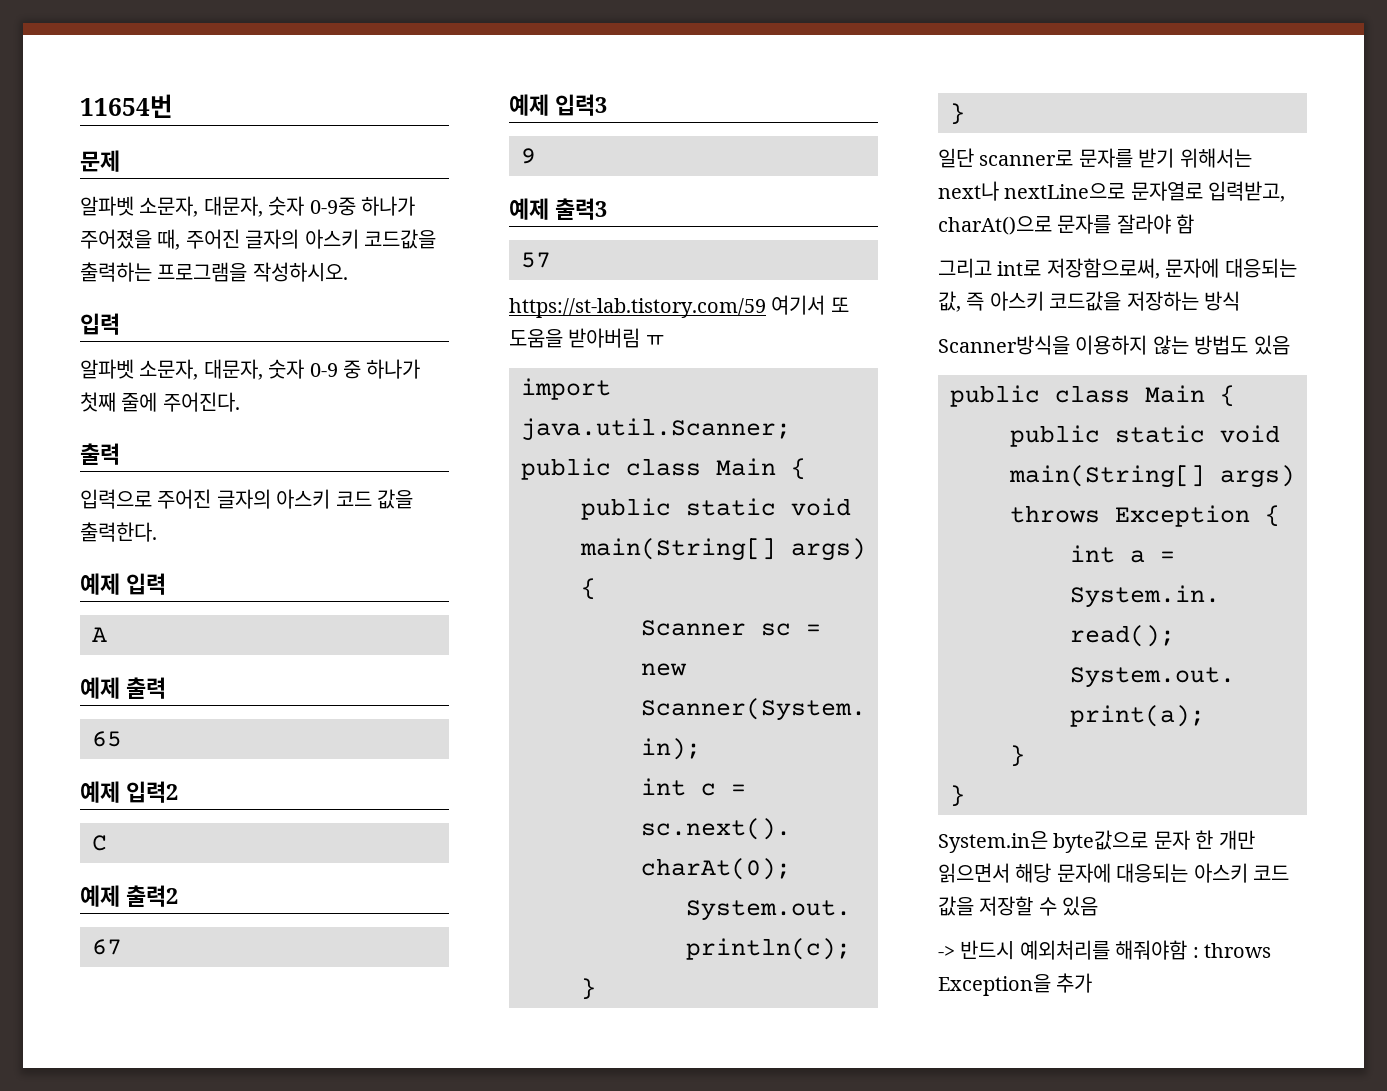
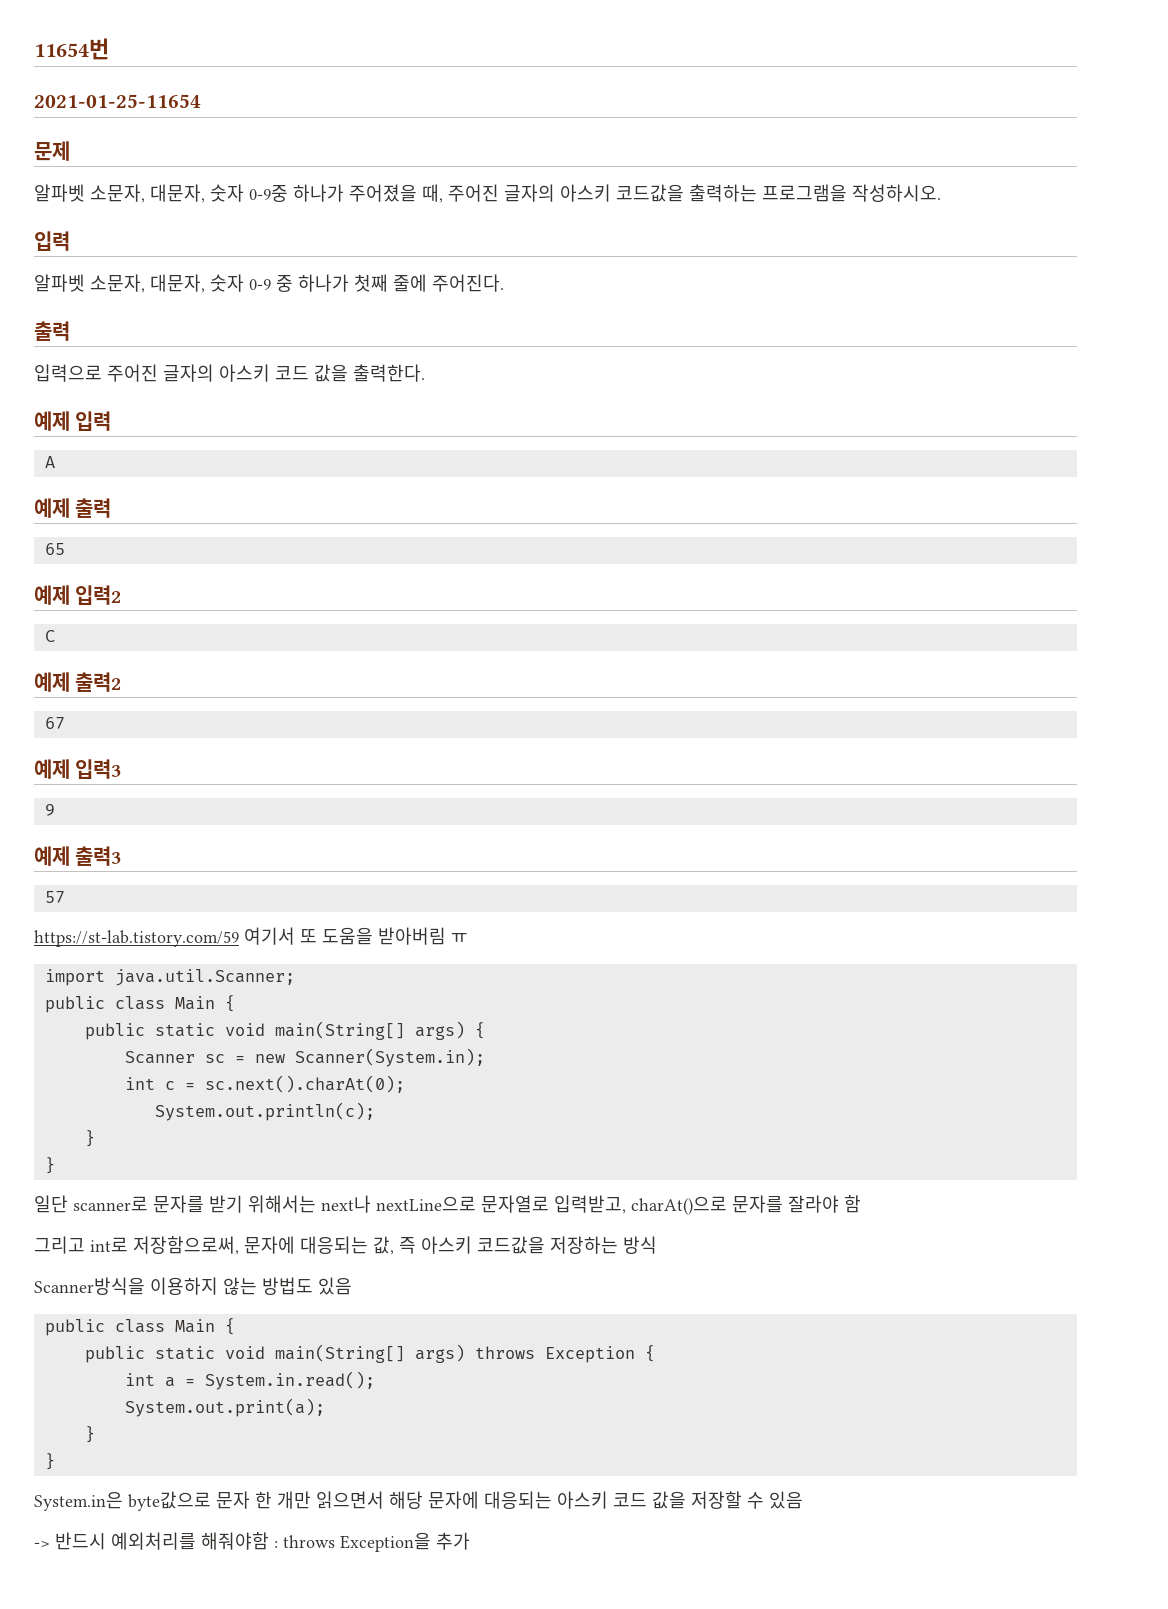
(173, 106) none -> [34,94,201,108] // 2021-01-25-11654

